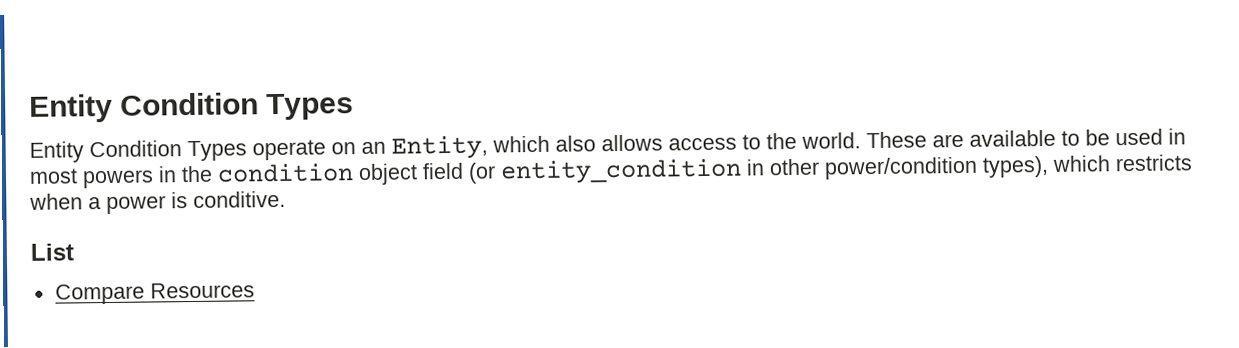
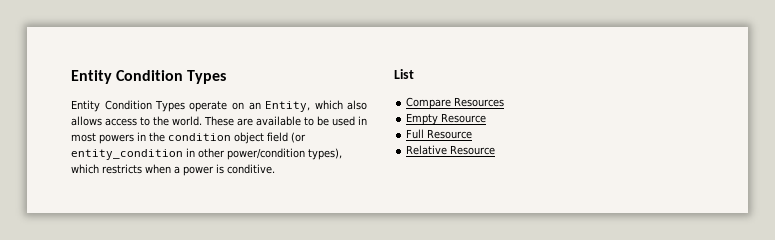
(255, 290) none -> [406,113,487,125] [406,129,473,139] [406,145,496,155] // Empty Resource // Full Resource // Relative Resource

